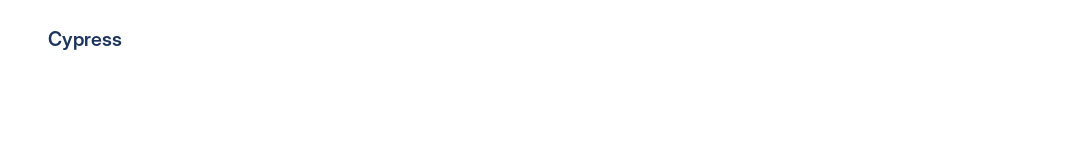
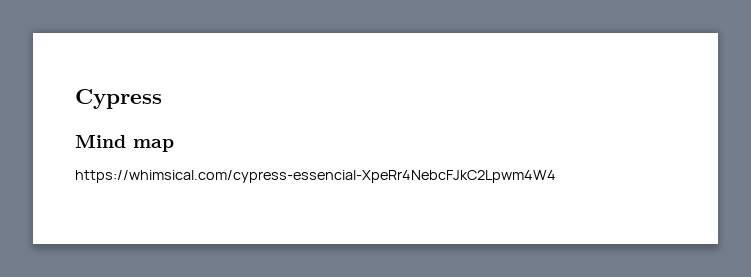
(122, 40) none -> [75,134,174,152] [75,170,556,183] // Mind map // https://whimsical.com/cypress-essencial-XpeRr4NebcFJkC2Lpwm4W4

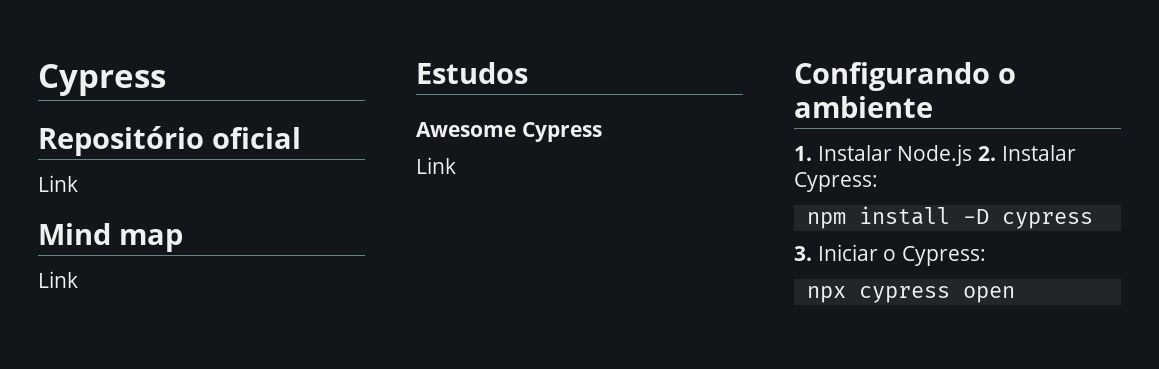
[75,89,162,109] Cypress -> [38,64,166,96] [38,126,301,156] [38,175,78,192] Cypress // Repositório oficial // Link
[75,170,556,183] https://whimsical.com/cypress-essencial-XpeRr4NebcFJkC2Lpwm4W4 -> [38,271,78,288] [416,62,528,84] [416,122,602,142] [416,157,456,174] [794,62,1016,91] [794,96,933,118] [794,144,1076,166] [794,172,878,192] [806,206,1093,229] [794,244,987,266] [806,286,1015,303] Link // Estudos // Awesome Cypress // Link // Configurando o ambiente // 1. Instalar Node.js 2. Instalar Cypress: // npm install -D cypress // 3. Iniciar o Cypress: // npx cypress open

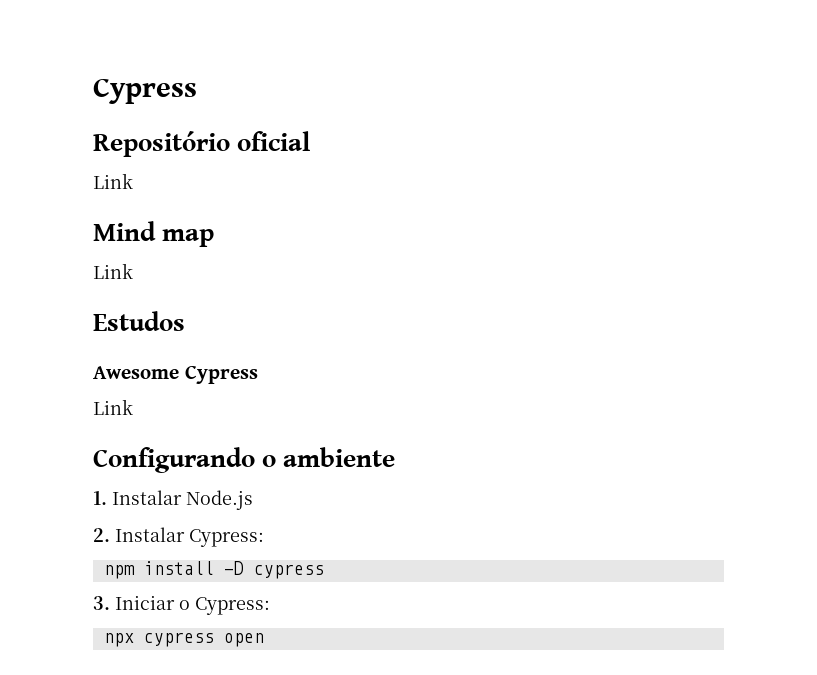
(973, 155) none -> (253, 500) //

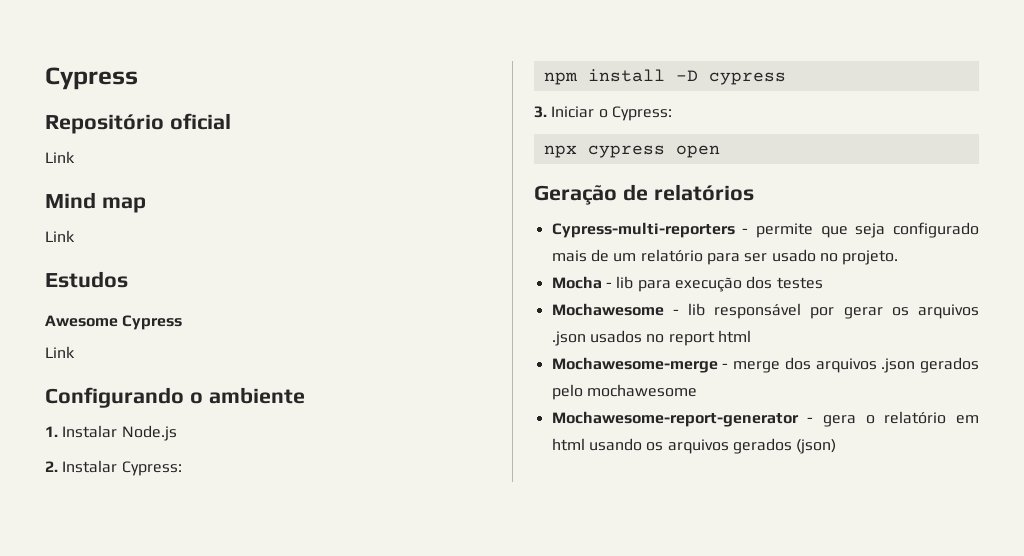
(264, 640) none -> [534,184,754,205] [551,222,979,238] [551,249,899,265] [551,276,823,292] [551,303,979,319] [551,330,751,346] [551,357,979,373] [551,384,697,400] [551,411,979,427] [551,438,837,454] // Geração de relatórios // Cypress-multi-reporters - permite que seja configurado mais de um relatório para ser usado no projeto. // Mocha - lib para execução dos testes // Mochawesome - lib responsável por gerar os arquivos .json usados no report html // Mochawesome-merge - merge dos arquivos .json gerados pelo mochawesome // Mochawesome-report-generator - gera o relatório em html usando os arquivos gerados (json)

